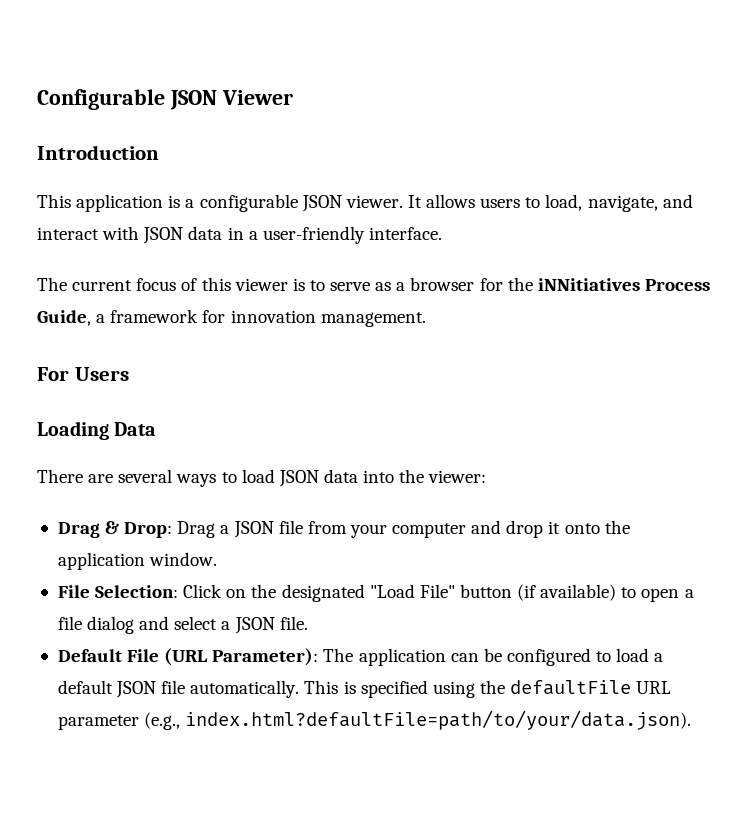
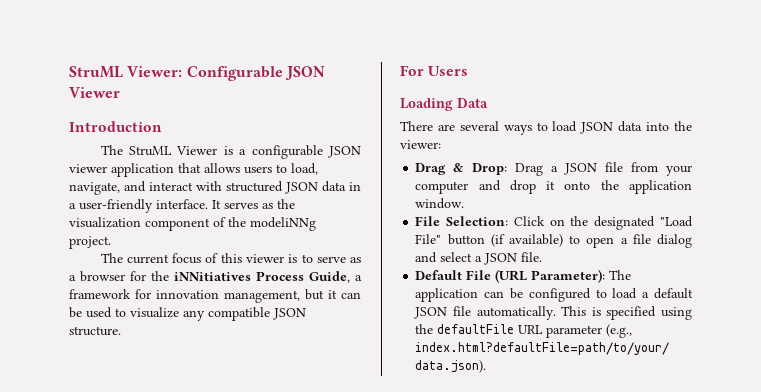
(37, 99) none -> [69,66,183,78] StruML Viewer:
[37,194,164,212] This application -> [100,145,218,156] The StruML Viewer
[345,195,422,208] viewer. It -> [69,163,201,177] viewer application that
(140, 233) none -> [226,181,283,192] structured
(442, 233) none -> [212,199,295,209] [69,217,316,231] [69,236,111,249] It serves as the visualization component of the modeliNNg project.
[320,312,426,327] management. -> [224,289,361,303] [69,307,306,321] [69,326,121,336] management, but it can be used to visualize any compatible JSON structure.

